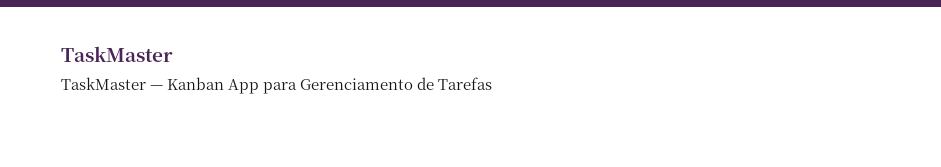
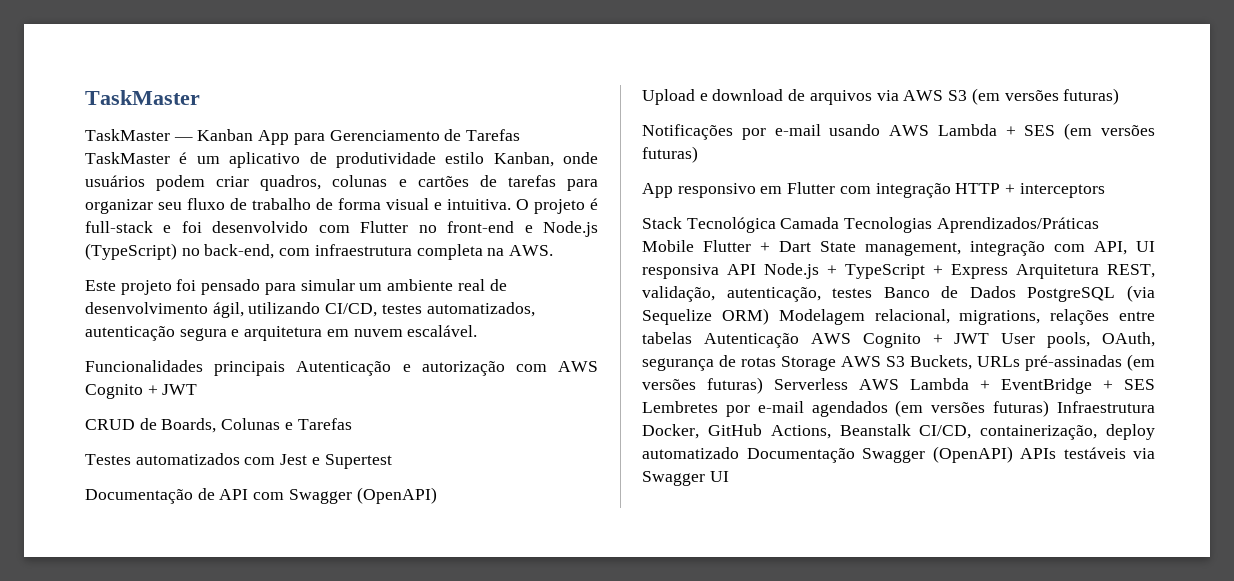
(493, 83) none -> [85,152,598,168] [85,175,598,191] [85,198,598,214] [85,221,598,237] [85,243,554,260] [85,279,507,295] [85,302,535,318] [85,325,478,341] [85,360,599,376] [85,384,198,399] [85,418,352,433] [85,453,392,469] [85,487,437,504] [642,88,1120,105] [642,123,1155,140] [642,146,698,163] [642,182,1105,198] [642,217,1099,233] [642,240,1155,256] [642,263,1155,279] [642,285,1155,302] [642,308,1155,325] [642,332,1155,348] [642,354,1155,371] [642,377,1155,394] [642,400,1155,417] [642,424,1155,440] [642,446,1155,463] [642,471,729,486] TaskMaster é um aplicativo de produtividade estilo Kanban, onde usuários podem criar quadros, colunas e cartões de tarefas para organizar seu fluxo de trabalho de forma visual e intuitiva. O projeto é full-stack e foi desenvolvido com Flutter no front-end e Node.js (TypeScript) no back-end, com infraestrutura completa na AWS. // Este projeto foi pensado para simular um ambiente real de desenvolvimento ágil, utilizando CI/CD, testes automatizados, autenticação segura e arquitetura em nuvem escalável. // Funcionalidades principais Autenticação e autorização com AWS Cognito + JWT // CRUD de Boards, Colunas e Tarefas // Testes automatizados com Jest e Supertest // Documentação de API com Swagger (OpenAPI) // Upload e download de arquivos via AWS S3 (em versões futuras) // Notificações por e-mail usando AWS Lambda + SES (em versões futuras) // App responsivo em Flutter com integração HTTP + interceptors // Stack Tecnológica Camada Tecnologias Aprendizados/Práticas Mobile Flutter + Dart State management, integração com API, UI responsiva API Node.js + TypeScript + Express Arquitetura REST, validação, autenticação, testes Banco de Dados PostgreSQL (via Sequelize ORM) Modelagem relacional, migrations, relações entre tabelas Autenticação AWS Cognito + JWT User pools, OAuth, segurança de rotas Storage AWS S3 Buckets, URLs pré-assinadas (em versões futuras) Serverless AWS Lambda + EventBridge + SES Lembretes por e-mail agendados (em versões futuras) Infraestrutura Docker, GitHub Actions, Beanstalk CI/CD, containerização, deploy automatizado Documentação Swagger (OpenAPI) APIs testáveis via Swagger UI

